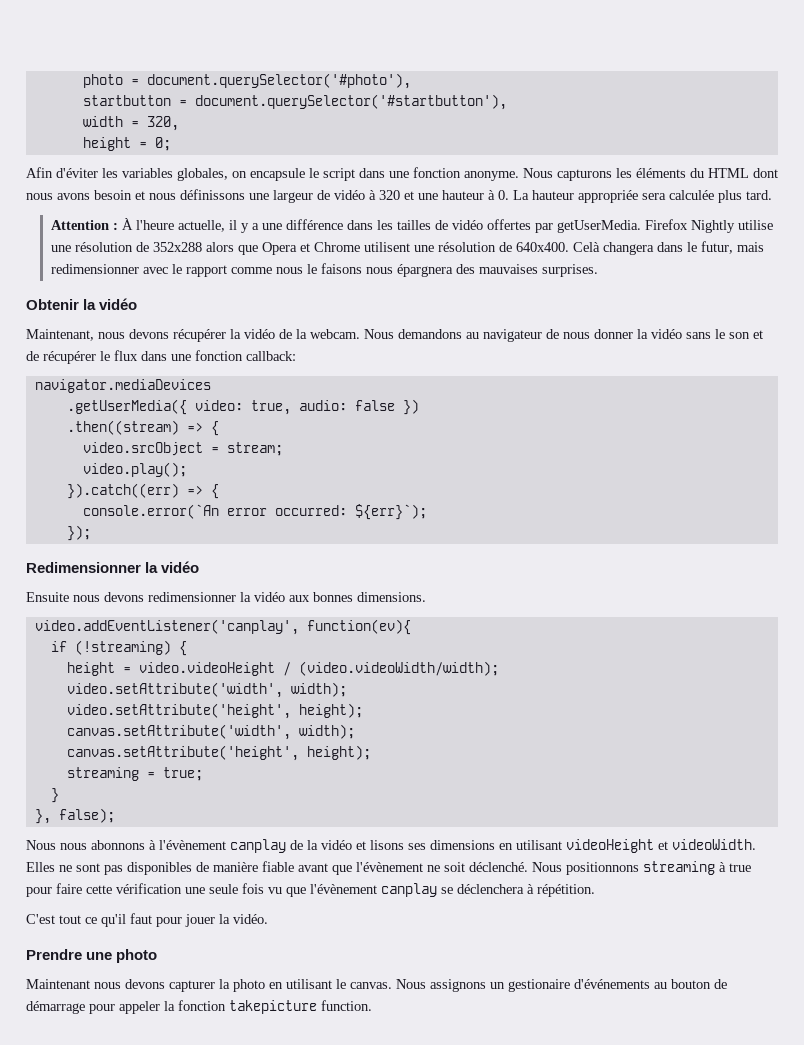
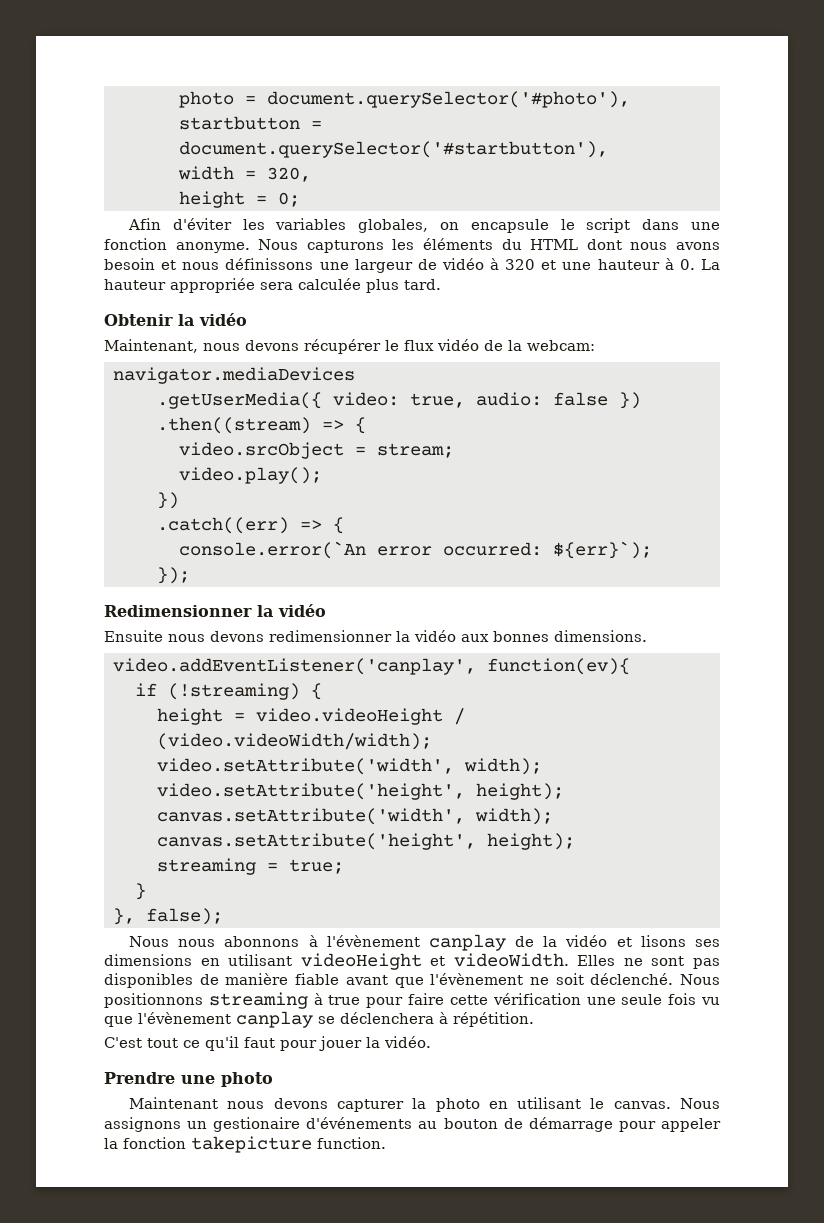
[50,218,773,233] [50,241,764,255] [50,263,598,277] // Attention : À l'heure actuelle, il y a une différence dans les tailles de vidéo offertes par getUserMedia. Firefox Nightly utilise une résolution de 352x288 alors que Opera et Chrome utilisent une résolution de 640x400. Celà changera dans le futur, mais redimensionner avec le rapport comme nous le faisons nous épargnera des mauvaises surprises. -> (441, 284) none
[230,329,241,339] la -> [385,340,434,351] le flux
[310,329,763,342] [26,350,296,364] webcam. Nous demandons au navigateur de nous donner la vidéo sans le son et de récupérer le flux dans une fonction callback: -> [527,340,595,351] webcam:
[66,483,179,499] }).catch((err) -> [157,492,179,509] [157,517,289,534] }) // .catch((err)

